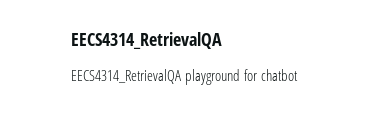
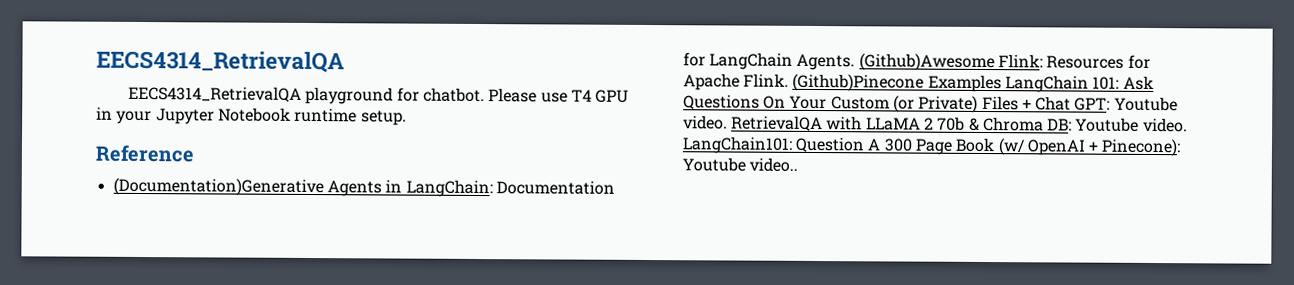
[261,69,299,81] chatbot -> [422,87,630,103] [96,106,407,126] [95,144,194,163] [112,177,615,198] [682,52,1151,72] [682,73,1154,93] [682,94,1178,113] [682,115,1188,133] [681,136,1182,157] [681,157,798,172] chatbot. Please use T4 GPU in your Jupyter Notebook runtime setup. // Reference // (Documentation)Generative Agents in LangChain: Documentation for LangChain Agents. (Github)Awesome Flink: Resources for Apache Flink. (Github)Pinecone Examples LangChain 101: Ask Questions On Your Custom (or Private) Files + Chat GPT: Youtube video. RetrievalQA with LLaMA 2 70b & Chroma DB: Youtube video. LangChain101: Question A 300 Page Book (w/ OpenAI + Pinecone): Youtube video..

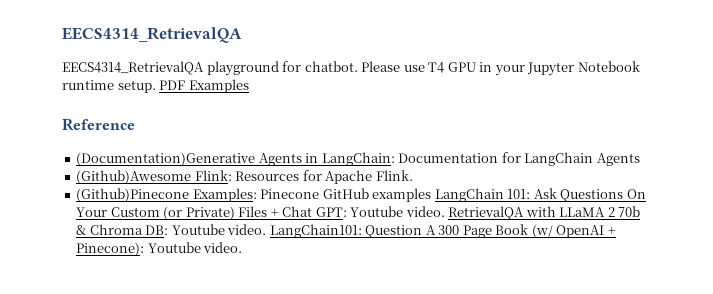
(407, 118) none -> [159,79,249,93] PDF Examples
[796,53,856,71] Agents. -> [596,153,640,166] Agents //
[792,73,1002,93] (Github)Pinecone Examples -> [76,188,432,202] // (Github)Pinecone Examples: Pinecone GitHub examples
[748,157,798,172] video.. -> [203,242,243,253] video.

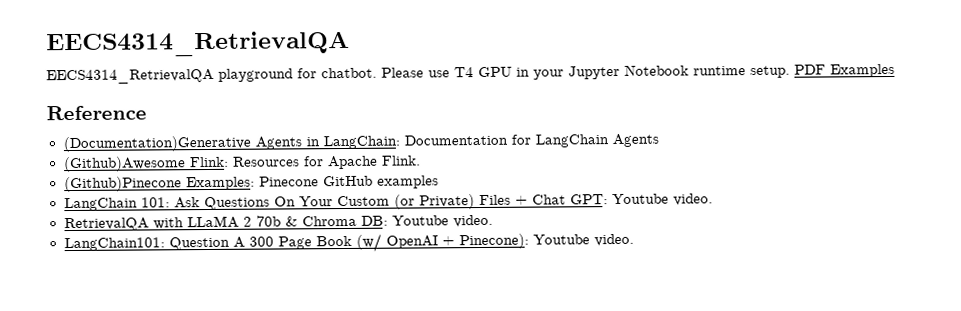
(432, 195) none -> (439, 182) //
(445, 211) none -> (713, 199) //
(267, 229) none -> (493, 221) //

